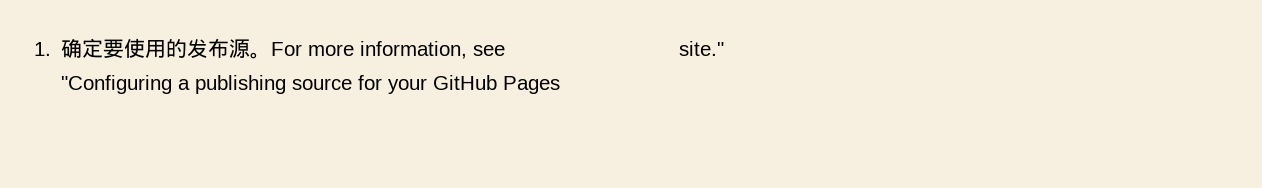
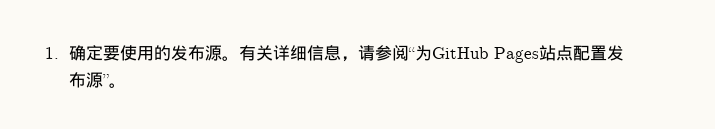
[271,41,506,59] [61,75,561,94] [679,41,725,56] For more information, see "Configuring a publishing source for your GitHub Pages site." -> [239,45,625,63] [69,72,127,88] 有关详细信息，请参阅“为GitHub Pages站点配置发布源”。

